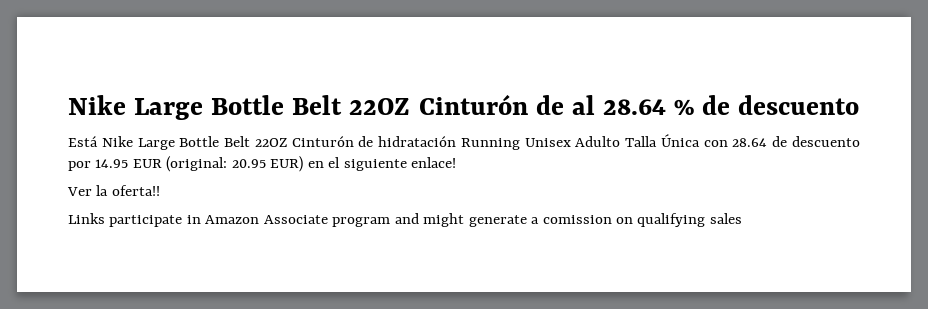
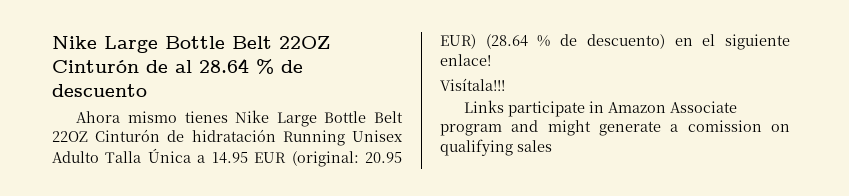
[68,136,98,147] Está -> [76,111,228,123] Ahora mismo tienes
[703,136,860,147] [68,161,91,171] con 28.64 de descuento por -> [197,155,206,163] a
(304, 164) none -> [485,34,665,49] (28.64 % de descuento)
[67,185,160,196] Ver la oferta!! -> [440,78,505,91] Visítala!!!

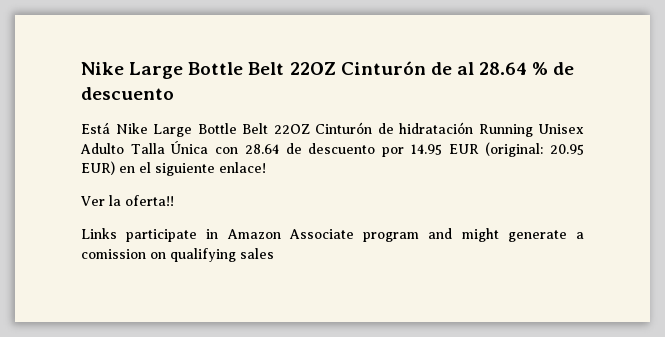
[76,111,228,123] Ahora mismo tienes -> [81,122,110,134] Está
[197,155,206,163] a -> [215,143,405,157] con 28.64 de descuento por
[485,34,665,49] (28.64 % de descuento) -> (115, 168) none
[440,78,505,91] Visítala!!! -> [81,195,174,206] Ver la oferta!!

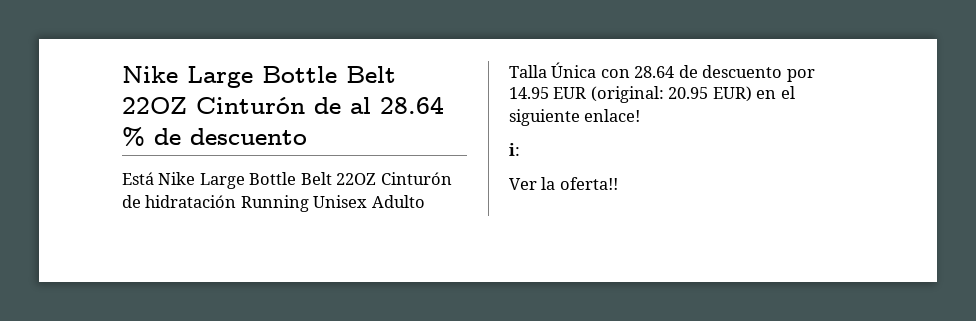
(266, 167) none -> [509,143,520,156] // ℹ:
[81,228,584,242] [81,248,274,262] // Links participate in Amazon Associate program and might generate a comission on qualifying sales -> (618, 183) none

